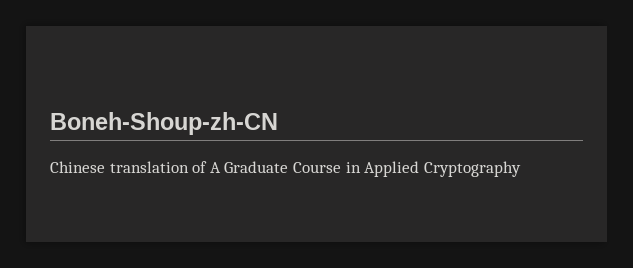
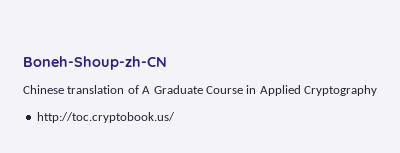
(521, 169) none -> [36,112,175,123] // http://toc.cryptobook.us/

